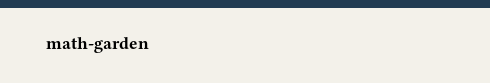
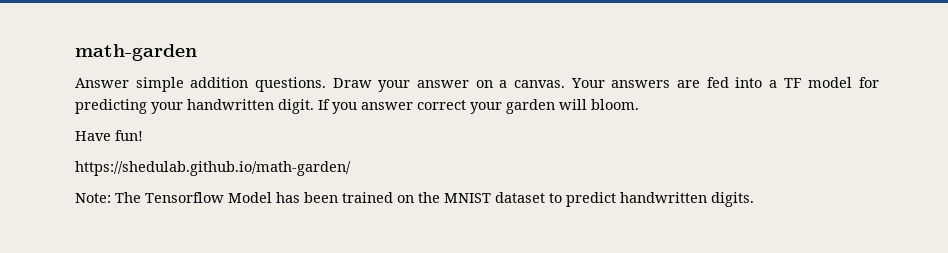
(149, 45) none -> [75,77,879,92] [75,99,639,114] [75,130,143,141] [75,161,351,176] [75,192,754,207] // Answer simple addition questions. Draw your answer on a canvas. Your answers are fed into a TF model for predicting your handwritten digit. If you answer correct your garden will bloom. // Have fun! // https://shedulab.github.io/math-garden/ // Note: The Tensorflow Model has been trained on the MNIST dataset to predict handwritten digits.

